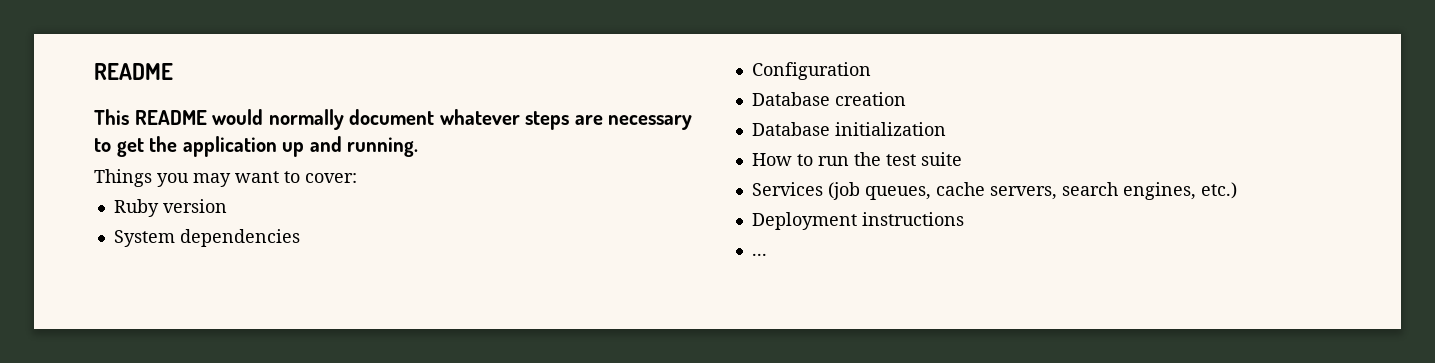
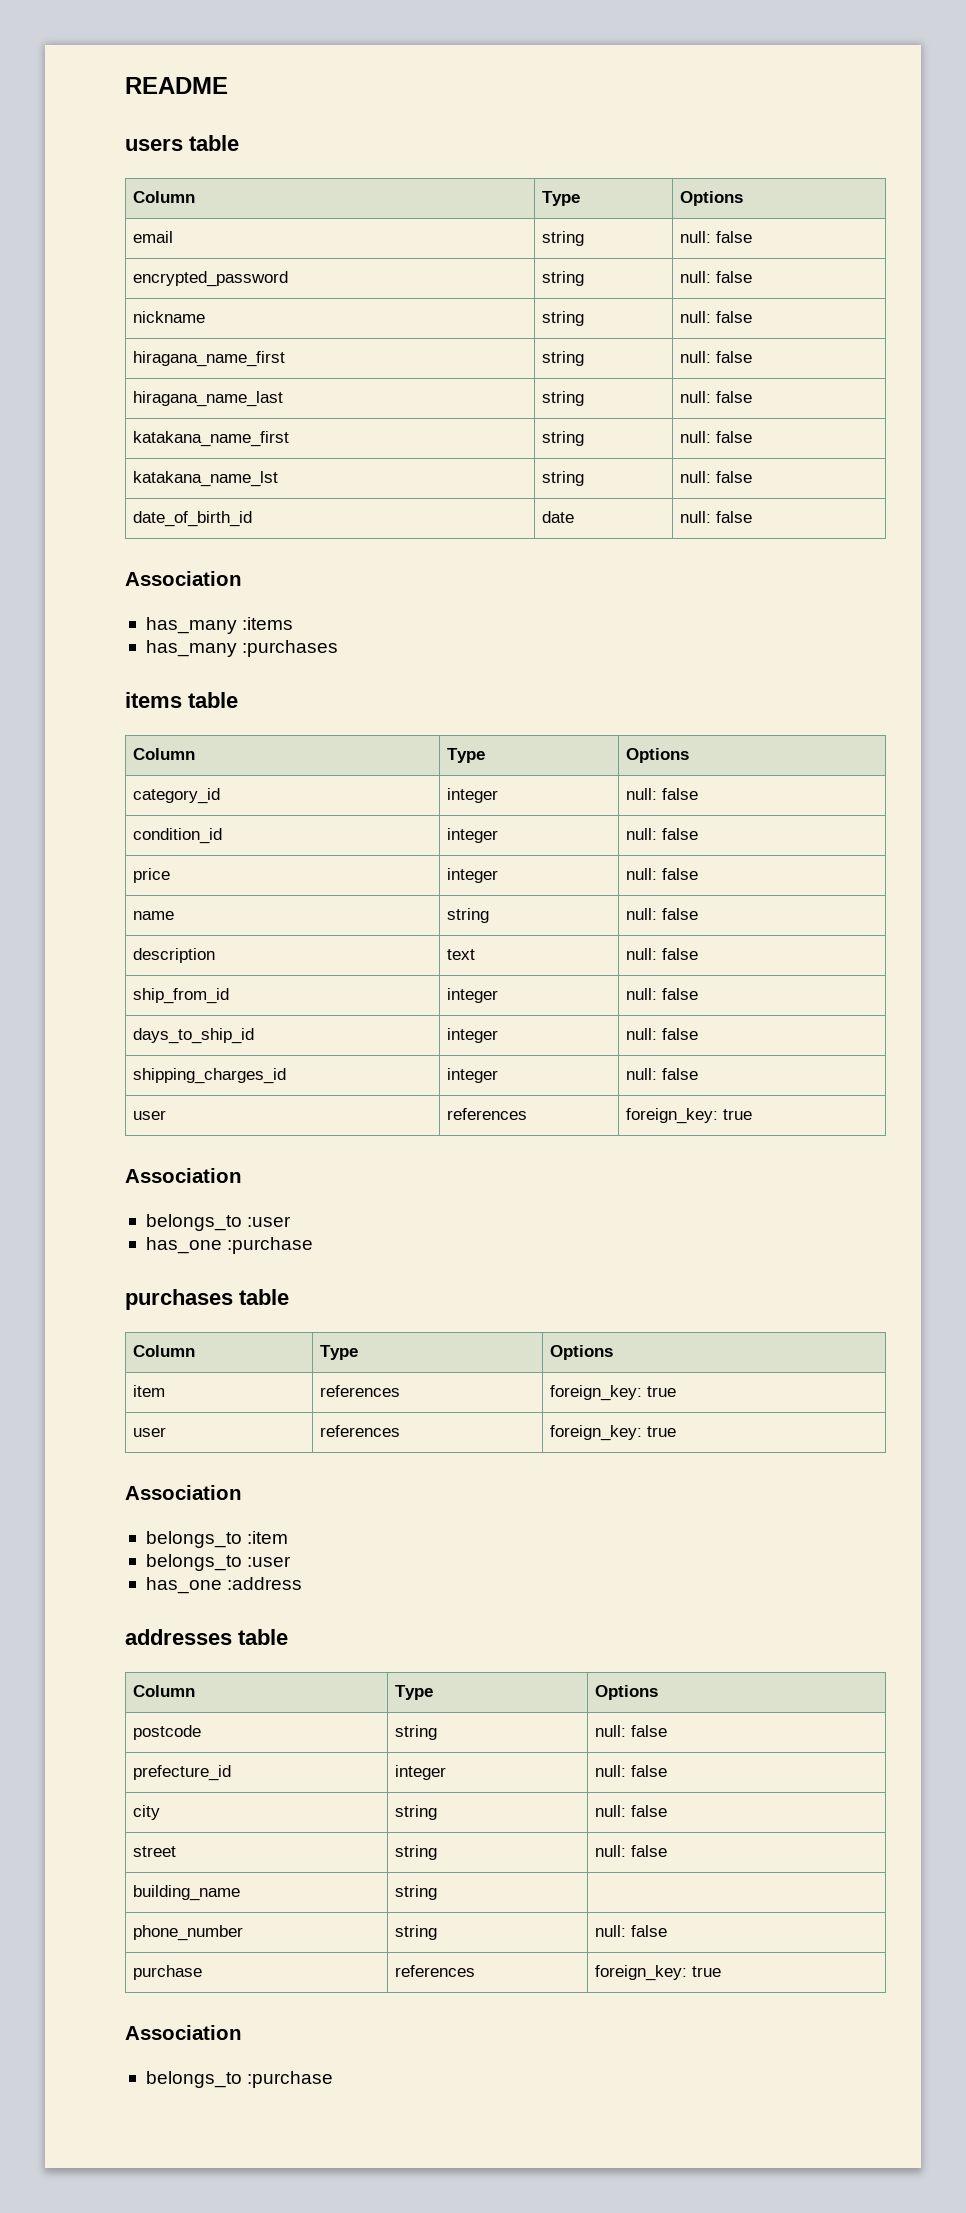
[94,109,693,130] [94,136,419,157] [94,169,357,187] [113,199,227,217] [113,229,300,247] [751,62,871,80] [751,92,906,106] [751,122,946,136] [751,152,962,166] [751,182,1237,200] [751,212,964,230] [751,253,767,256] This README would normally document whatever steps are necessary to get the application up and running. // Things you may want to cover: // Ruby version // System dependencies // Configuration // Database creation // Database initialization // How to run the test suite // Services (job queues, cache servers, search engines, etc.) // Deployment instructions // ... -> [125,135,239,151] [132,191,195,203] [541,191,580,206] [679,191,743,206] [132,231,173,243] [541,231,584,246] [679,231,752,243] [132,271,288,287] [541,271,584,286] [679,271,752,283] [132,311,205,323] [541,311,584,326] [679,311,752,323] [132,351,285,367] [541,351,584,366] [679,351,752,363] [132,391,283,407] [541,391,584,406] [679,391,752,403] [132,431,289,447] [541,431,584,446] [679,431,752,443] [132,471,278,487] [541,471,584,486] [679,471,752,483] [132,511,252,527] [541,511,574,523] [679,511,752,523] [125,571,242,586] [145,617,294,634] [145,640,339,657] [125,692,238,708] [132,748,195,760] [446,748,485,763] [625,748,689,763] [132,788,220,804] [446,788,498,803] [625,788,698,800] [132,828,222,844] [446,828,498,843] [625,828,698,840] [132,868,170,883] [446,868,498,883] [625,868,698,880] [132,911,174,920] [446,908,489,923] [625,908,698,920] [132,948,215,963] [446,949,475,960] [625,948,698,960] [132,988,229,1004] [446,988,498,1003] [625,988,698,1000] [132,1028,254,1044] [446,1028,498,1043] [625,1028,698,1040] [132,1068,286,1084] [446,1068,498,1083] [625,1068,698,1080] [132,1110,166,1120] [446,1108,527,1120] [625,1108,752,1124] [125,1168,242,1183] [145,1214,292,1231] [145,1237,314,1254] [125,1289,289,1310] [132,1345,195,1357] [319,1345,358,1360] [549,1345,613,1360] [132,1385,165,1397] [319,1385,400,1397] [549,1385,676,1401] [132,1427,166,1437] [319,1425,400,1437] [549,1425,676,1441] [125,1485,242,1500] [145,1531,289,1548] [145,1554,292,1571] [145,1577,303,1594] [125,1629,288,1645] [132,1685,195,1697] [394,1685,433,1700] [594,1685,658,1700] [132,1725,201,1740] [394,1725,437,1740] [594,1725,667,1737] [132,1765,231,1781] [394,1765,446,1780] [594,1765,667,1777] [132,1805,160,1820] [394,1805,437,1820] [594,1805,667,1817] [132,1846,176,1857] [394,1845,437,1860] [594,1845,667,1857] [132,1885,240,1901] [394,1885,437,1900] [132,1925,243,1941] [394,1925,437,1940] [594,1925,667,1937] [132,1965,202,1980] [394,1965,475,1977] [594,1965,721,1981] [125,2025,242,2040] [145,2071,334,2088] users table // Column | Type | Options // email | string | null: false // encrypted_password | string | null: false // nickname | string | null: false // hiragana_name_first | string | null: false // hiragana_name_last | string | null: false // katakana_name_first | string | null: false // katakana_name_lst | string | null: false // date_of_birth_id | date | null: false // Association // has_many :items // has_many :purchases // items table // Column | Type | Options // category_id | integer | null: false // condition_id | integer | null: false // price | integer | null: false // name | string | null: false // description | text | null: false // ship_from_id | integer | null: false // days_to_ship_id | integer | null: false // shipping_charges_id | integer | null: false // user | references | foreign_key: true // Association // belongs_to :user // has_one :purchase // purchases table // Column | Type | Options // item | references | foreign_key: true // user | references | foreign_key: true // Association // belongs_to :item // belongs_to :user // has_one :address // addresses table // Column | Type | Options // postcode | string | null: false // prefecture_id | integer | null: false // city | string | null: false // street | string | null: false // building_name | string | // phone_number | string | null: false // purchase | references | foreign_key: true // Association // belongs_to :purchase

